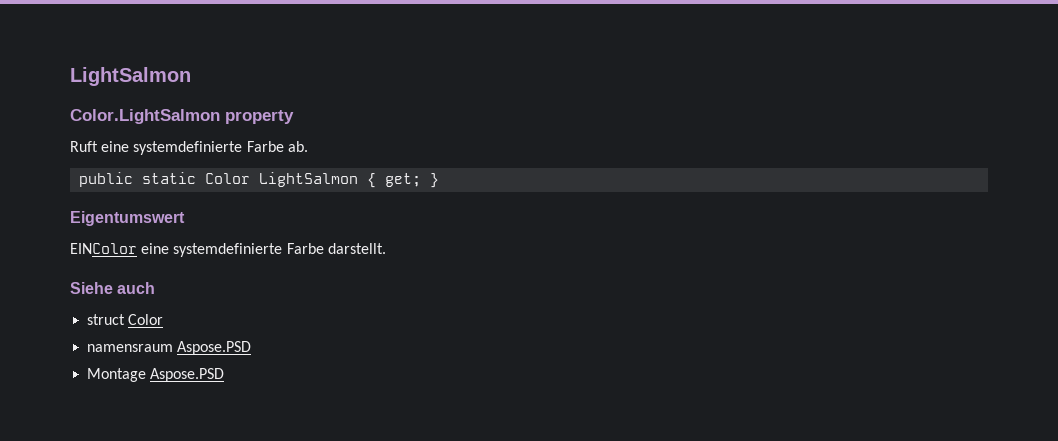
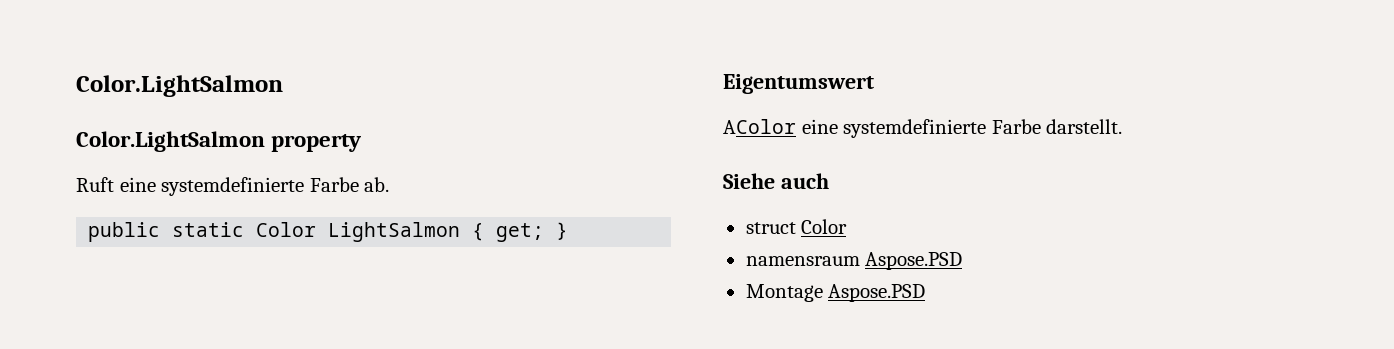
[70,67,191,86] LightSalmon -> [76,75,283,97] Color.LightSalmon
[70,243,137,254] EINColor -> [723,119,796,134] AColor

